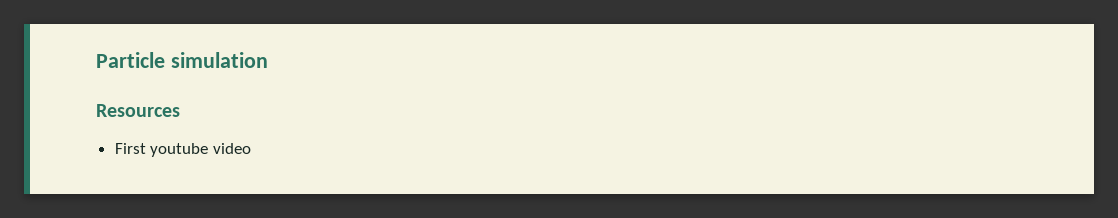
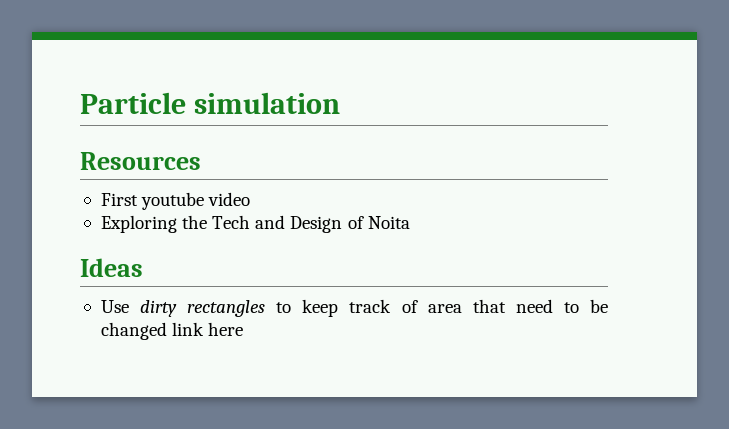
(251, 148) none -> [100,215,410,233] [80,258,143,277] [100,299,609,317] [100,322,244,340] // Exploring the Tech and Design of Noita // Ideas // Use dirty rectangles to keep track of area that need to be changed link here

